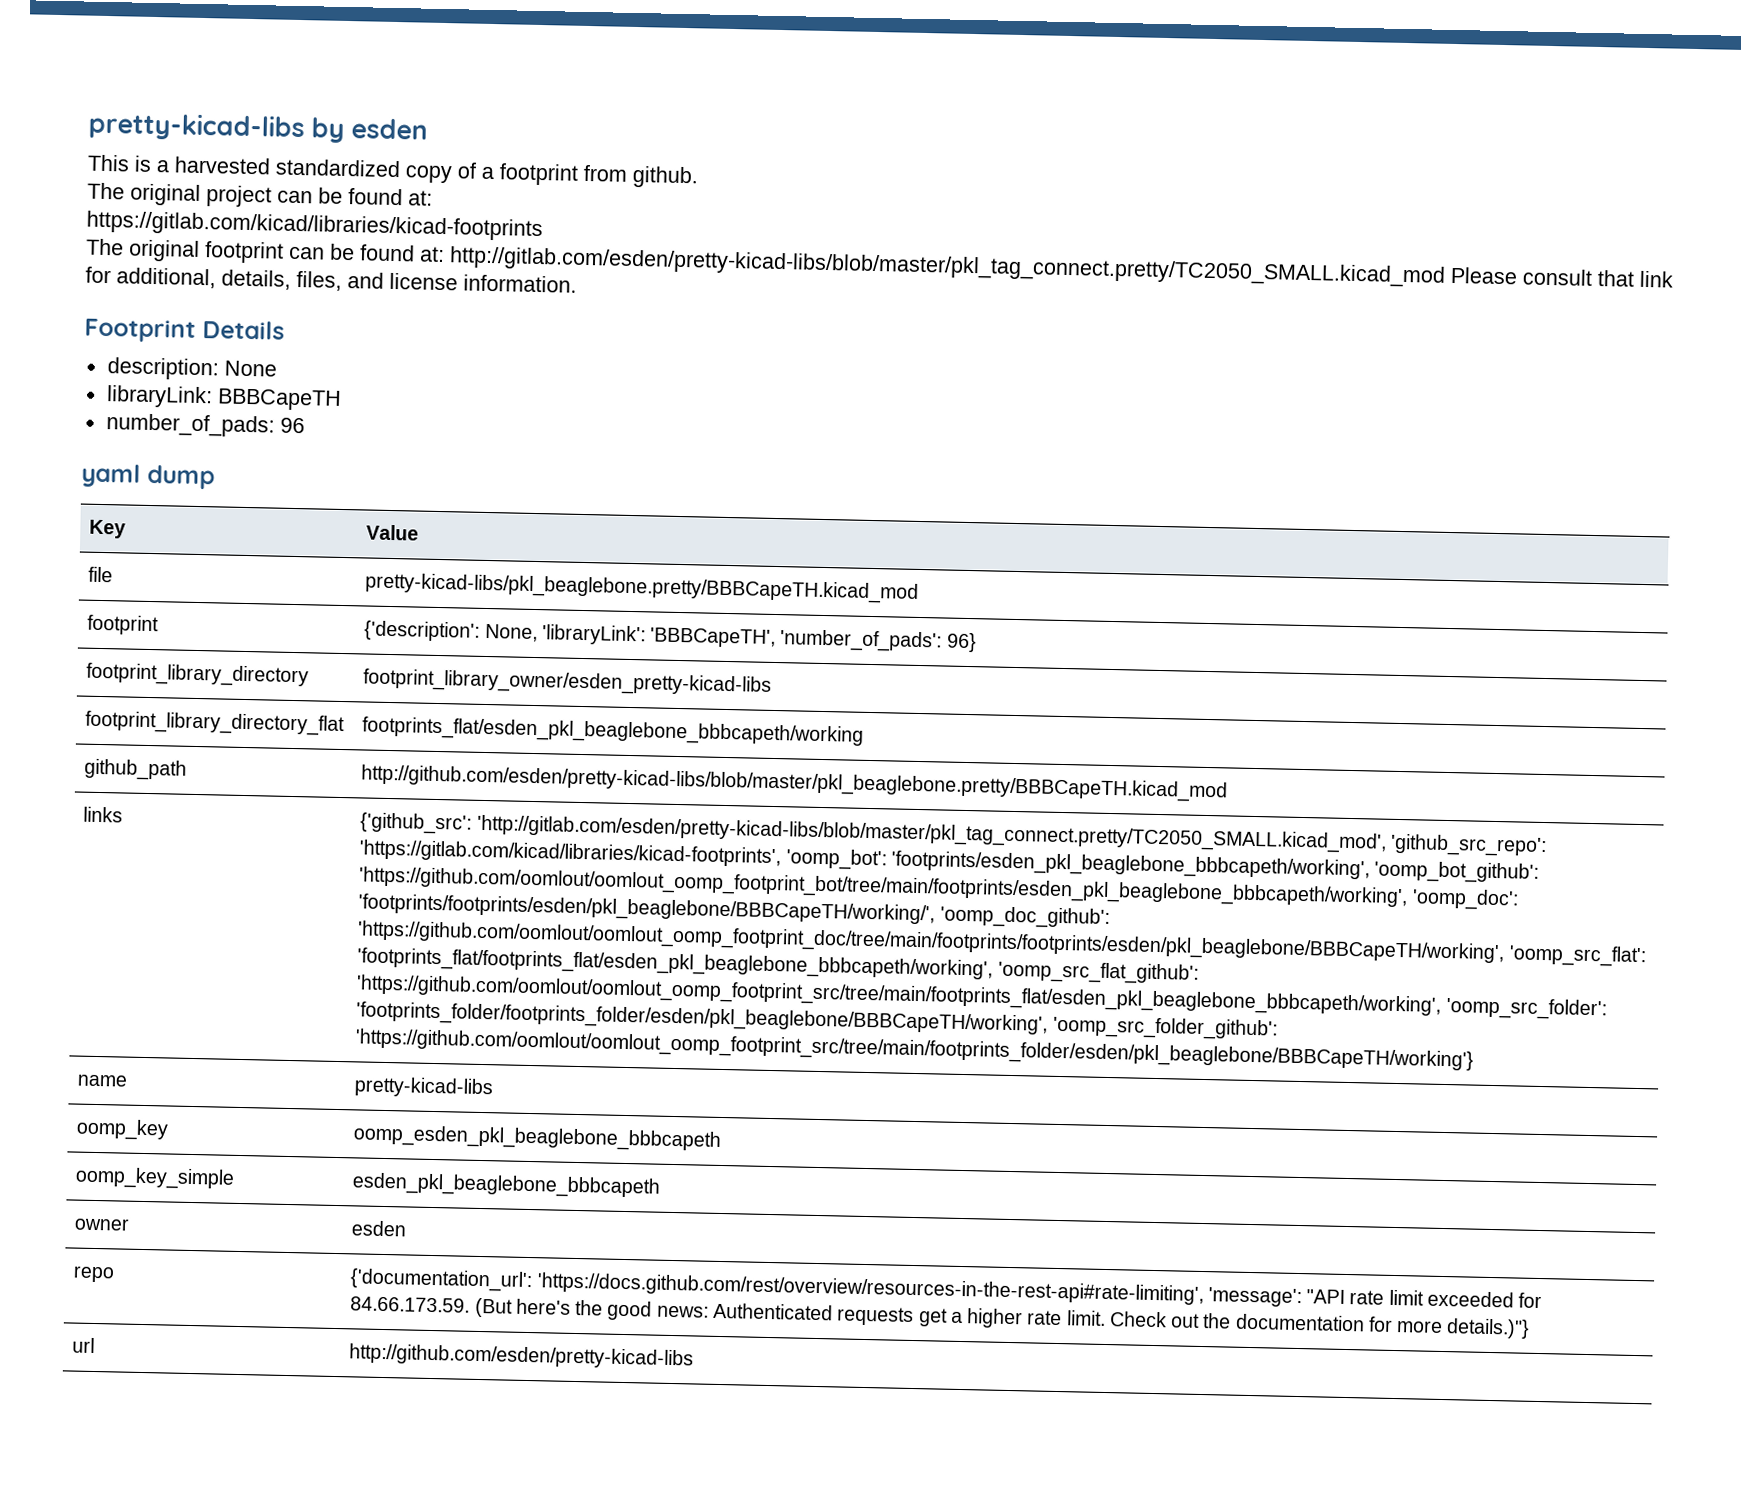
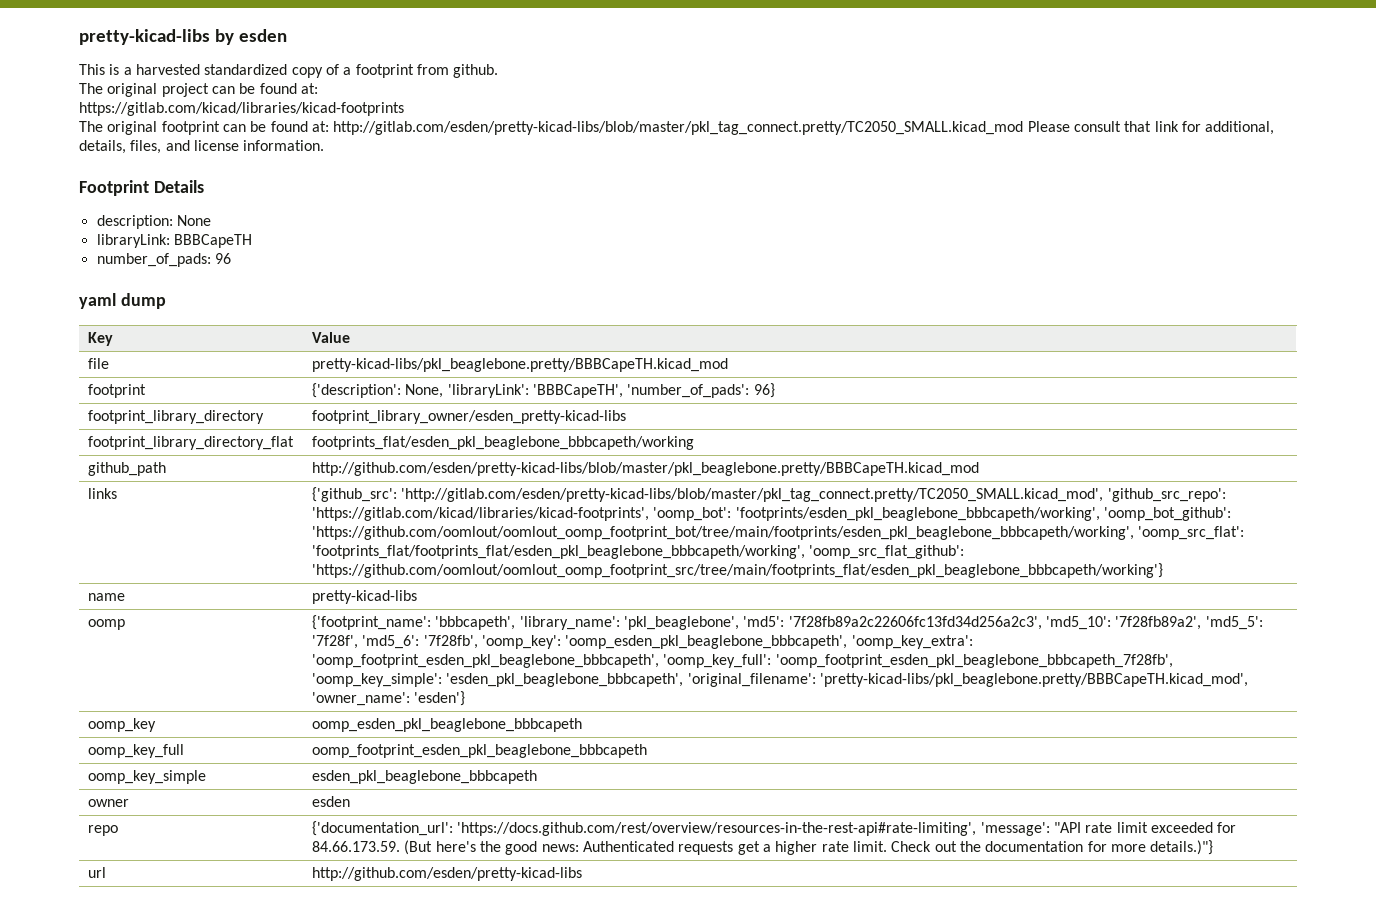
[1411,888,1519,911] [358,893,1110,929] [357,920,1647,968] [357,947,1199,985] [356,974,1607,1021] [356,1001,1278,1041] [355,1028,1475,1072] [77,1074,129,1087] [354,1076,495,1099] 'oomp_doc': 'footprints/footprints/esden/pkl_beaglebone/BBBCapeTH/working/', 'oomp_doc_github': 'https://github.com/oomlout/oomlout_oomp_footprint_doc/tree/main/footprints/footprints/esden/pkl_beaglebone/BBBCapeTH/working', 'oomp_src_flat': 'footprints_flat/footprints_flat/esden_pkl_beaglebone_bbbcapeth/working', 'oomp_src_flat_github': 'https://github.com/oomlout/oomlout_oomp_footprint_src/tree/main/footprints_flat/esden_pkl_beaglebone_bbbcapeth/working', 'oomp_src_folder': 'footprints_folder/footprints_folder/esden/pkl_beaglebone/BBBCapeTH/working', 'oomp_src_folder_github': 'https://github.com/oomlout/oomlout_oomp_footprint_src/tree/main/footprints_folder/esden/pkl_beaglebone/BBBCapeTH/working'} // name | pretty-kicad-libs -> [1138,526,1245,540] [312,545,965,559] [312,563,1164,578] [88,593,126,601] [312,590,418,604] [88,619,126,630] [312,615,1263,630] [312,635,973,649] [312,654,1173,668] [312,673,1249,687] [312,691,466,706] 'oomp_src_flat': 'footprints_flat/footprints_flat/esden_pkl_beaglebone_bbbcapeth/working', 'oomp_src_flat_github': 'https://github.com/oomlout/oomlout_oomp_footprint_src/tree/main/footprints_flat/esden_pkl_beaglebone_bbbcapeth/working'} // name | pretty-kicad-libs // oomp | {'footprint_name': 'bbbcapeth', 'library_name': 'pkl_beaglebone', 'md5': '7f28fb89a2c22606fc13fd34d256a2c3', 'md5_10': '7f28fb89a2', 'md5_5': '7f28f', 'md5_6': '7f28fb', 'oomp_key': 'oomp_esden_pkl_beaglebone_bbbcapeth', 'oomp_key_extra': 'oomp_footprint_esden_pkl_beaglebone_bbbcapeth', 'oomp_key_full': 'oomp_footprint_esden_pkl_beaglebone_bbbcapeth_7f28fb', 'oomp_key_simple': 'esden_pkl_beaglebone_bbbcapeth', 'original_filename': 'pretty-kicad-libs/pkl_beaglebone.pretty/BBBCapeTH.kicad_mod', 'owner_name': 'esden'}
(722, 1138) none -> [88,744,185,758] [312,744,648,758] // oomp_key_full | oomp_footprint_esden_pkl_beaglebone_bbbcapeth

